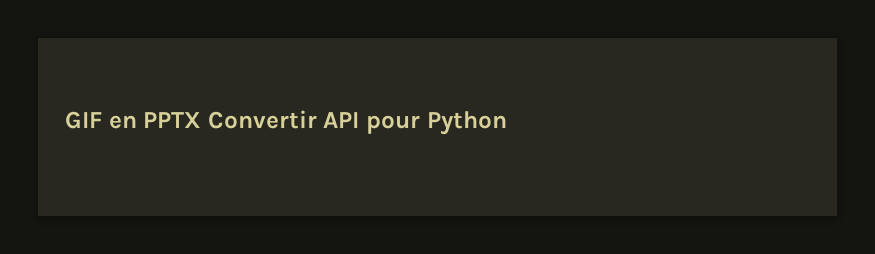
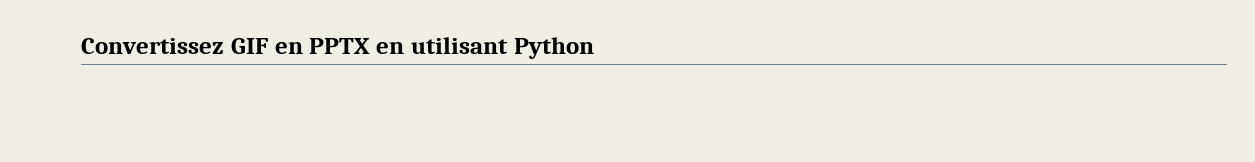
(65, 120) none -> [81,38,224,54] Convertissez
[207,110,421,134] Convertir API pour -> [376,37,508,54] en utilisant

